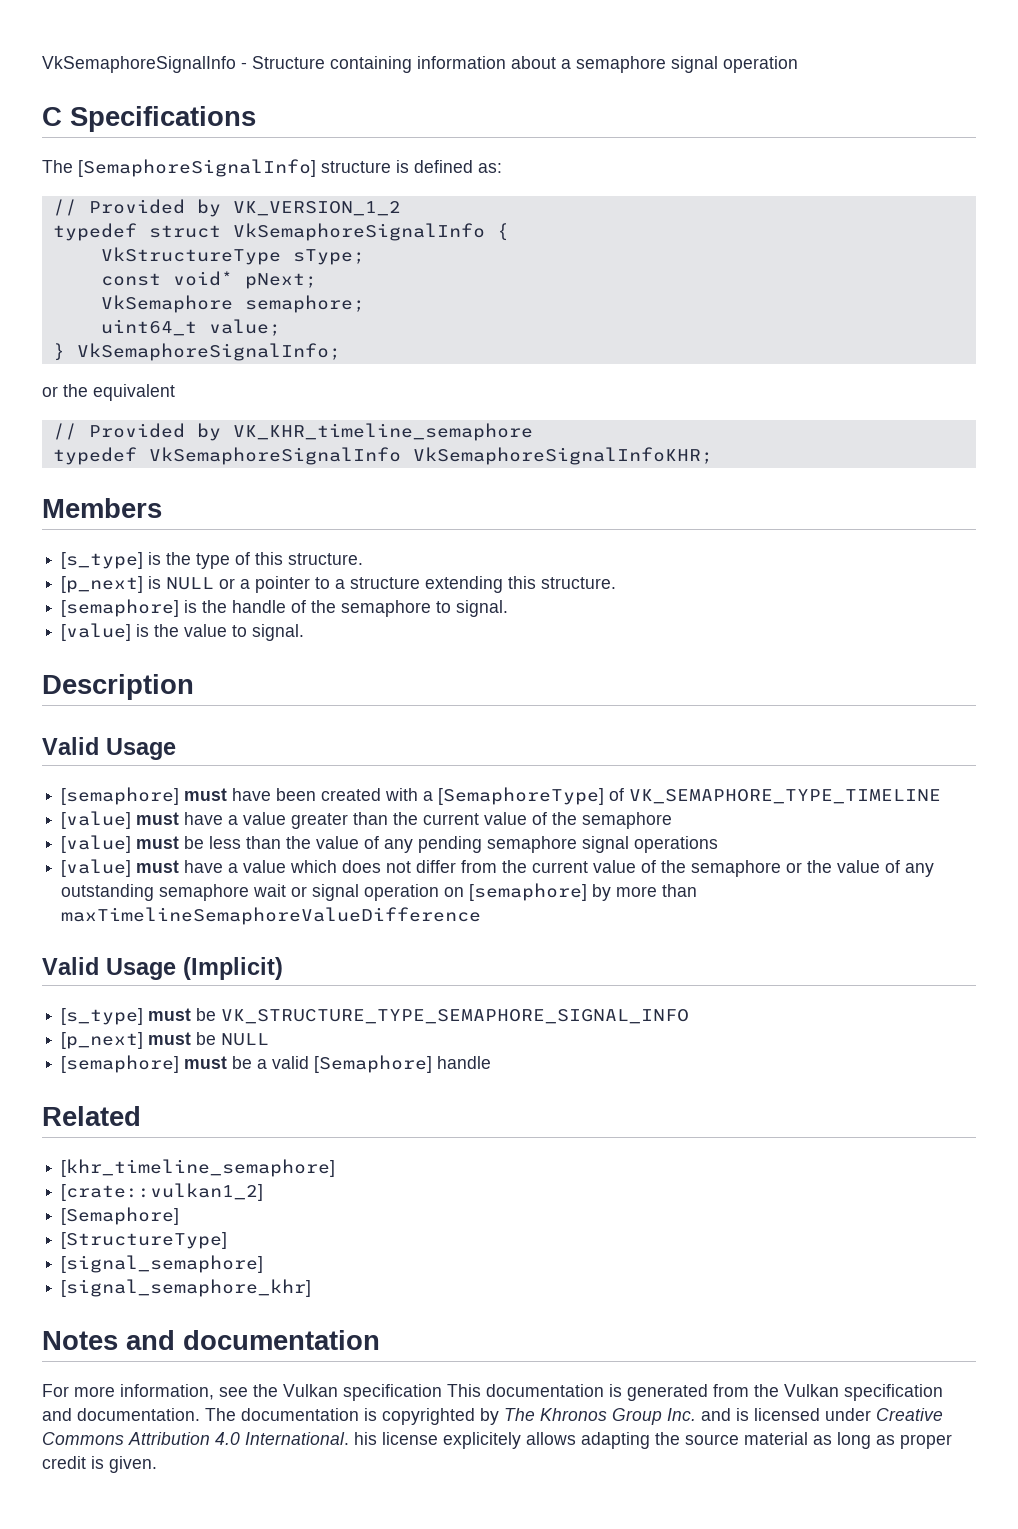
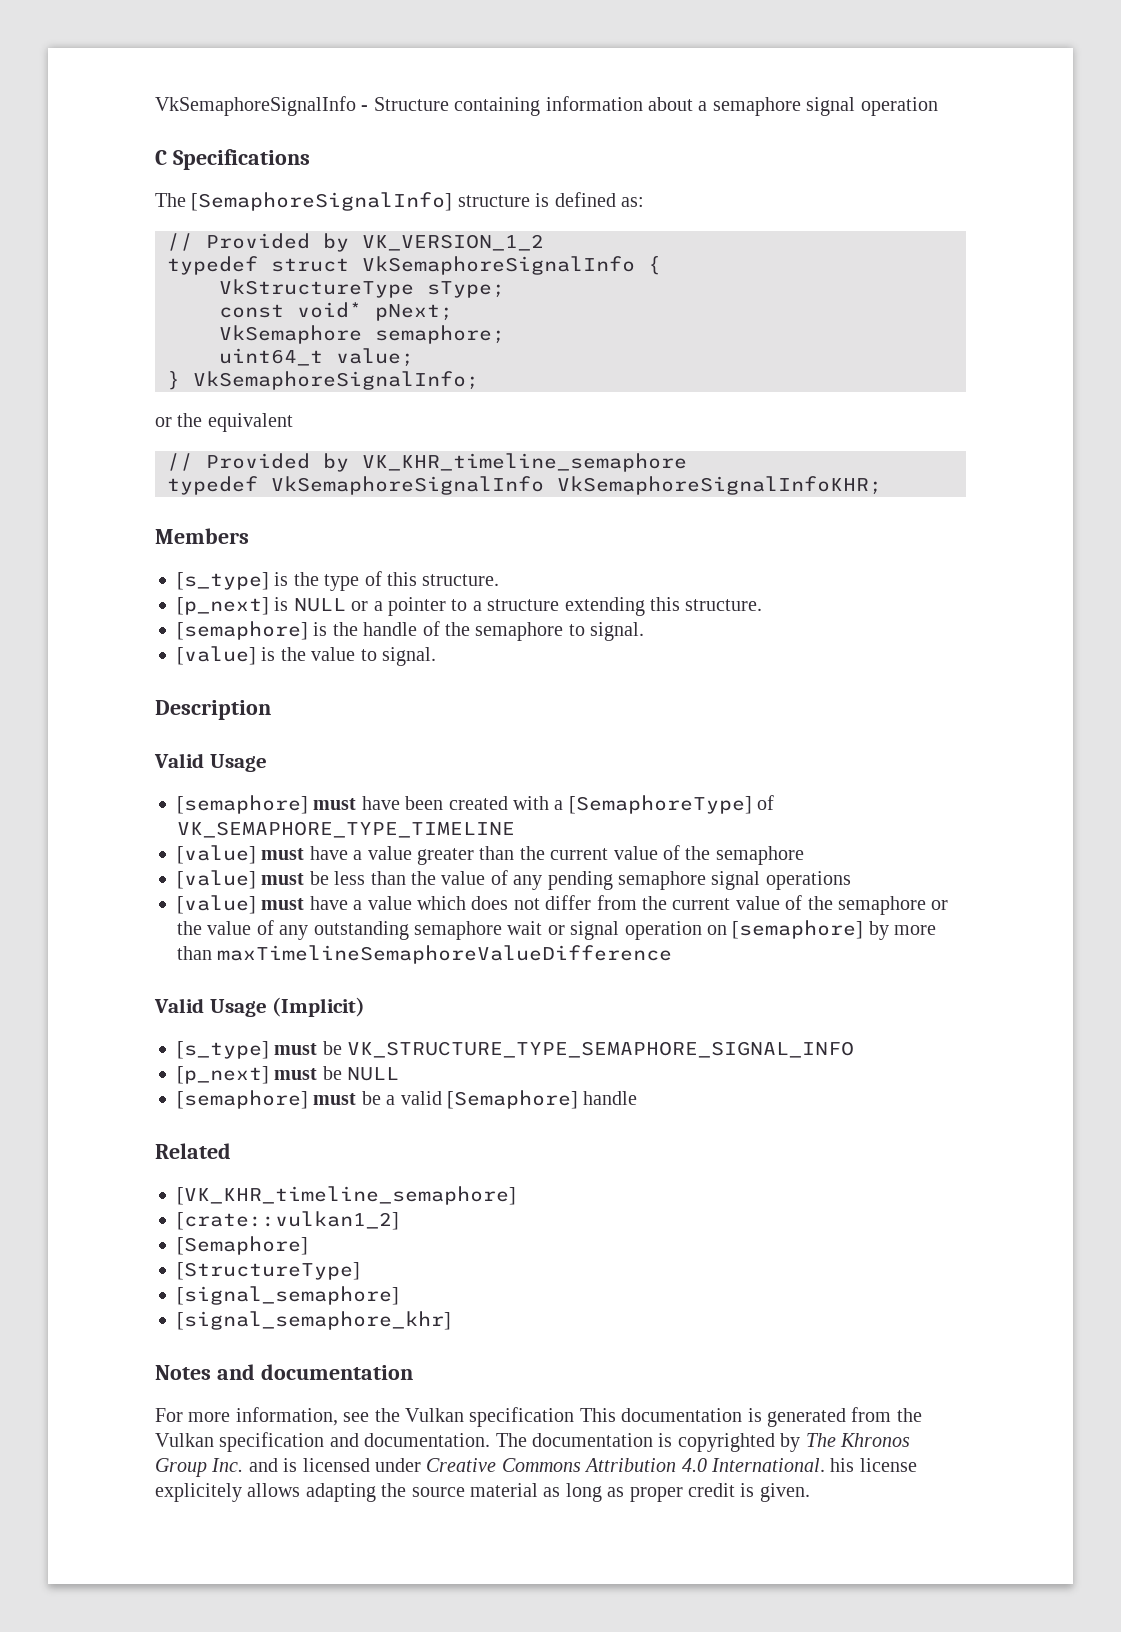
[61,1159,336,1177] [khr_timeline_semaphore] -> [177,1186,516,1205] [VK_KHR_timeline_semaphore]

